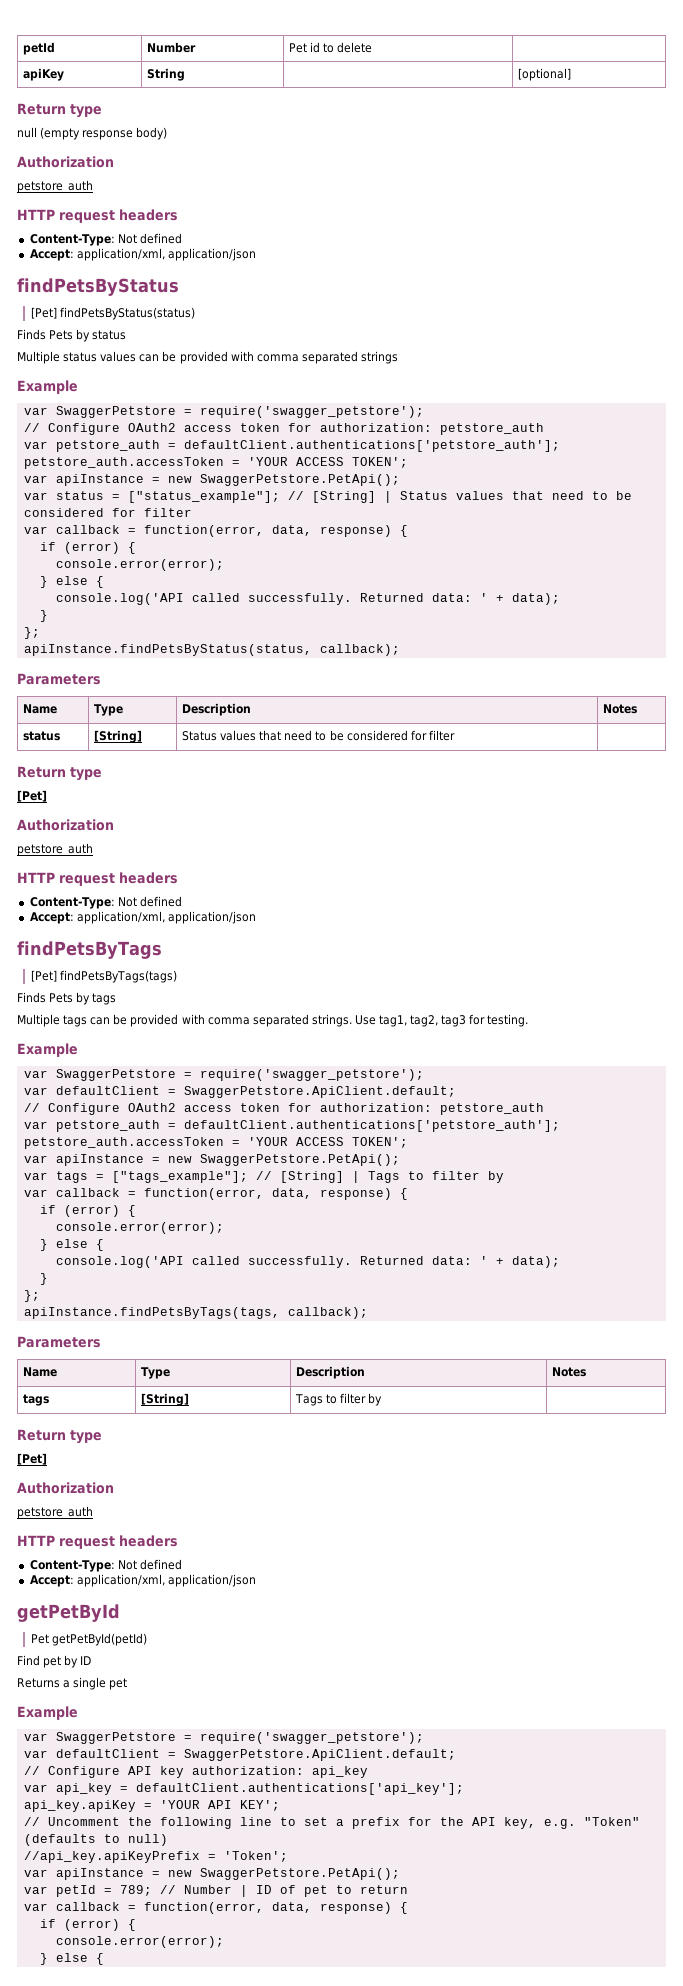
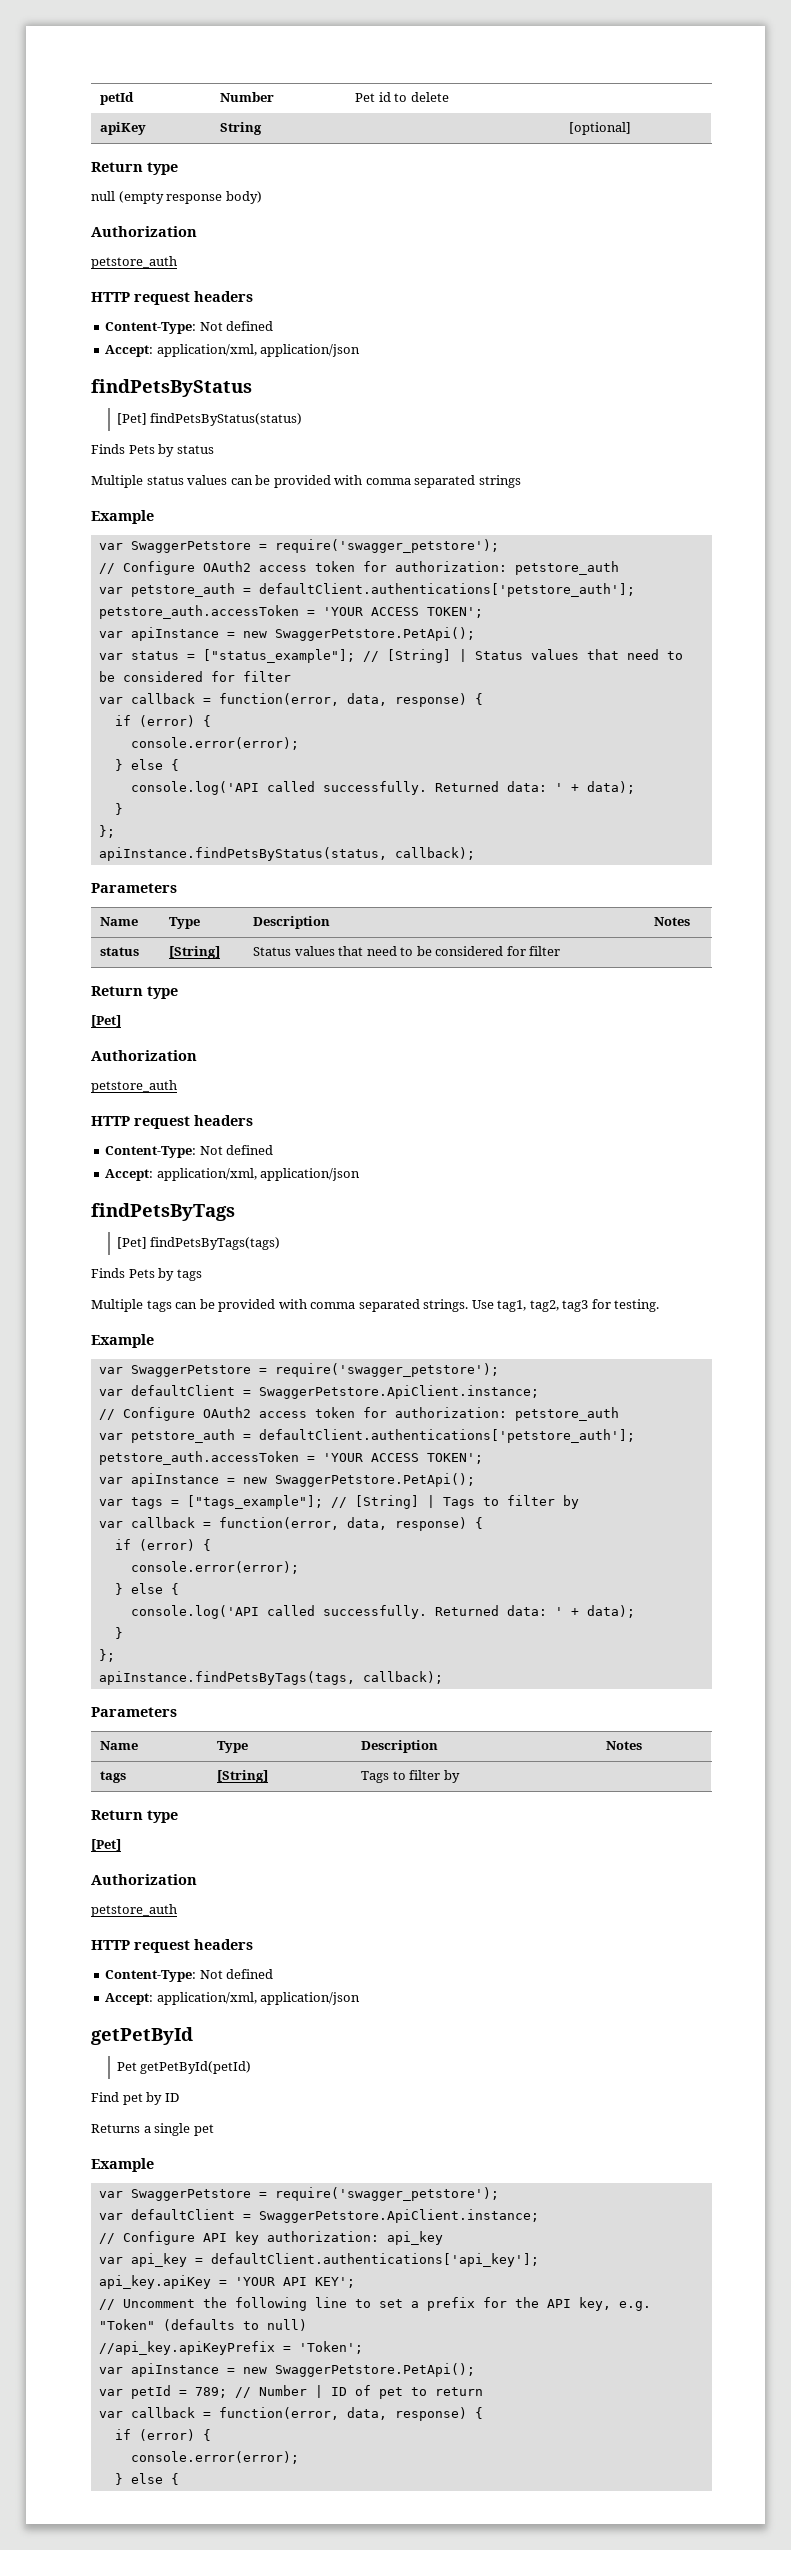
[183,1086,456,1098] SwaggerPetstore.ApiClient.default; -> [258,1385,539,1399] SwaggerPetstore.ApiClient.instance;
[183,1749,456,1761] SwaggerPetstore.ApiClient.default; -> [258,2209,539,2223] SwaggerPetstore.ApiClient.instance;

